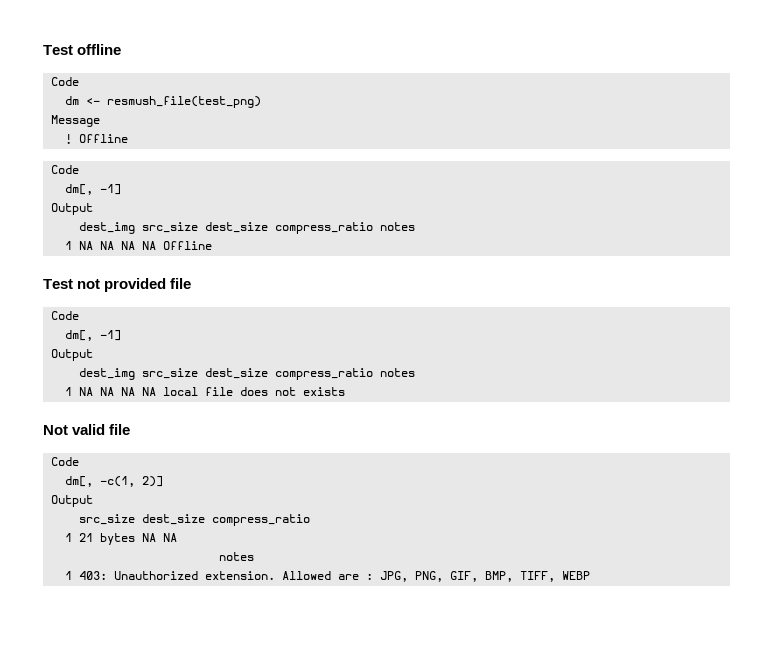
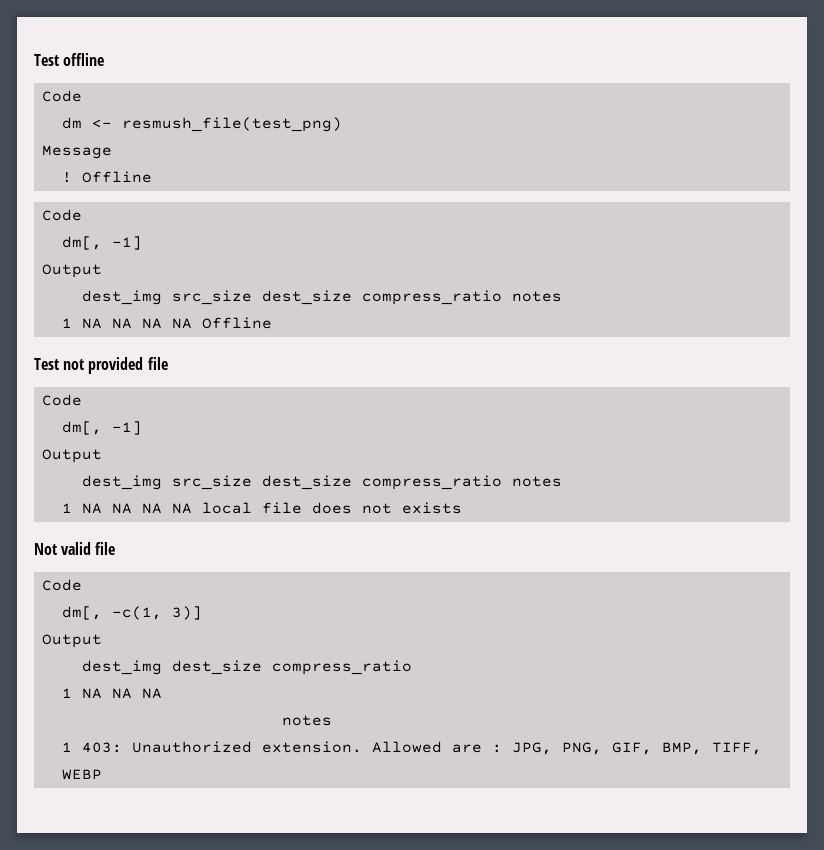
[141,476,163,487] [50,495,93,507] [78,514,135,525] 2)] // Output // src_size -> [172,606,203,620] [42,634,103,648] [82,660,163,675] 3)] // Output // dest_img
[78,533,135,545] 21 bytes -> [82,688,103,699] NA

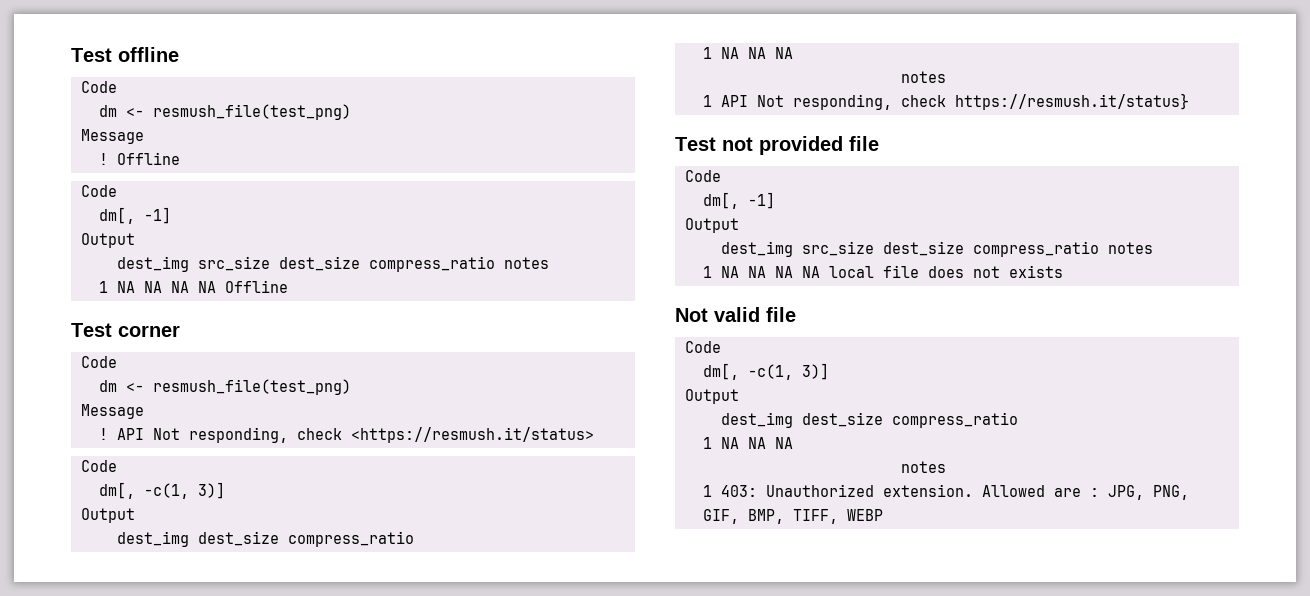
(273, 323) none -> [71,323,180,337] [81,356,118,368] [99,379,352,395] [81,404,145,419] [99,427,595,443] [81,460,118,472] [99,482,226,499] [81,508,136,523] [117,531,415,547] [703,47,794,59] [901,71,947,83] [703,93,1190,110] // Test corner // Code // dm <- resmush_file(test_png) // Message // ! API Not responding, check <https://resmush.it/status> // Code // dm[, -c(1, 3)] // Output // dest_img dest_size compress_ratio // 1 NA NA NA // notes // 1 API Not responding, check https://resmush.it/status}

